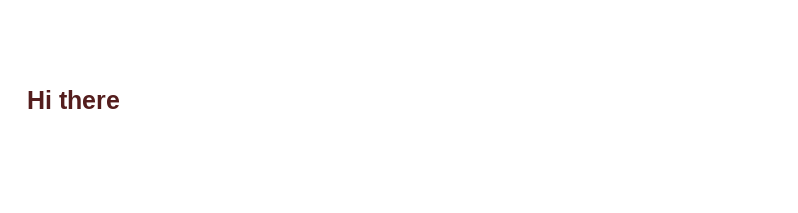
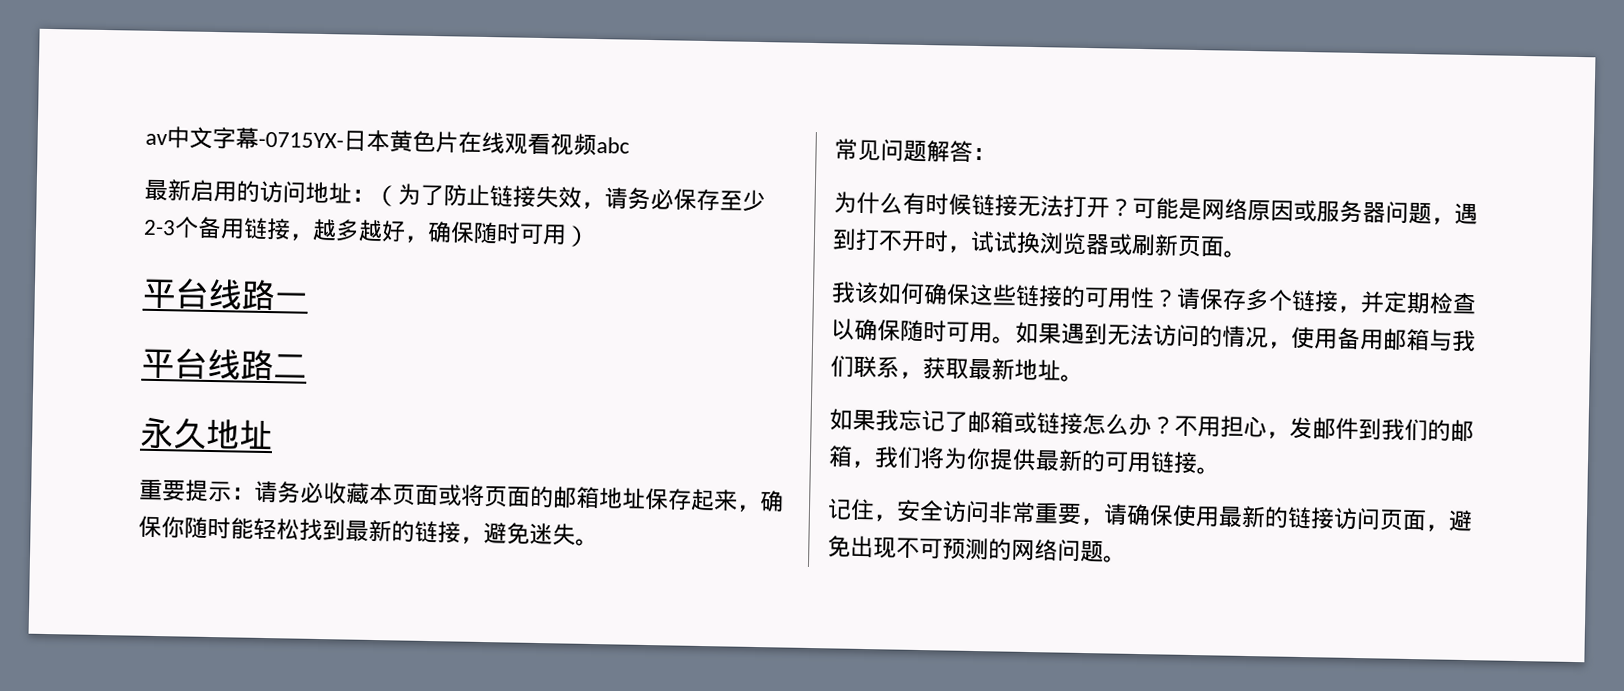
[27,90,120,109] Hi there -> [145,126,630,157] [144,179,766,213] [143,216,590,247] [142,278,308,311] [141,348,307,381] [140,417,273,451] [139,478,784,513] [138,515,599,547] [834,138,996,163] [833,191,1478,225] [832,228,1247,258] [831,281,1477,315] [831,318,1476,353] [830,355,1084,382] [829,408,1474,443] [828,445,1220,475] [827,498,1473,532] [827,535,1127,563] av中文字幕-0715YX-日本黄色片在线观看视频abc // 最新启用的访问地址：（为了防止链接失效，请务必保存至少2-3个备用链接，越多越好，确保随时可用） // 平台线路一 // 平台线路二 // 永久地址 // 重要提示：请务必收藏本页面或将页面的邮箱地址保存起来，确保你随时能轻松找到最新的链接，避免迷失。 // 常见问题解答： // 为什么有时候链接无法打开？可能是网络原因或服务器问题，遇到打不开时，试试换浏览器或刷新页面。 // 我该如何确保这些链接的可用性？请保存多个链接，并定期检查以确保随时可用。如果遇到无法访问的情况，使用备用邮箱与我们联系，获取最新地址。 // 如果我忘记了邮箱或链接怎么办？不用担心，发邮件到我们的邮箱，我们将为你提供最新的可用链接。 // 记住，安全访问非常重要，请确保使用最新的链接访问页面，避免出现不可预测的网络问题。

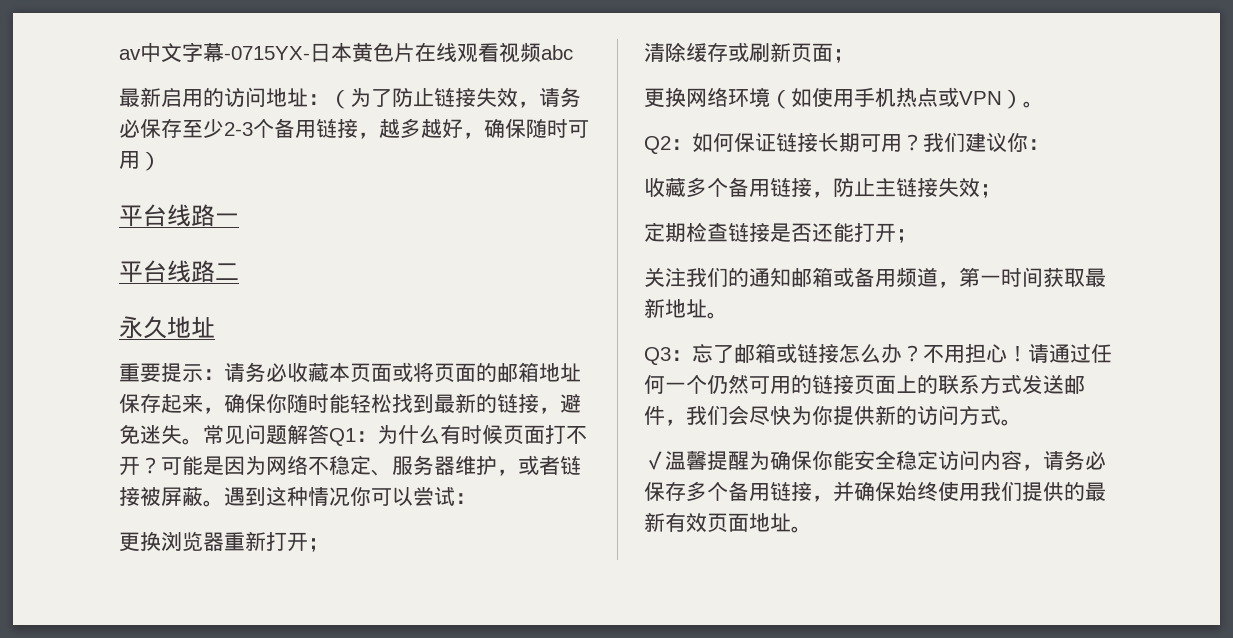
(599, 542) // -> (203, 441) none
[972,147,996,161] ： // -> [329,428,377,446] Q1：
[971,193,1478,225] [832,228,1247,258] [831,281,1477,315] [831,318,1476,353] [830,355,923,380] 链接无法打开？可能是网络原因或服务器问题，遇到打不开时，试试换浏览器或刷新页面。 // 我该如何确保这些链接的可用性？请保存多个链接，并定期检查以确保随时可用。如果遇到无法访问的情况，使用备用邮箱与我们联系， -> [503,425,587,444] [119,455,581,476] [119,486,476,507] [119,531,329,552] [644,42,854,63] [644,87,1044,109] [644,132,1049,154] [644,177,1001,198] [644,222,917,243] [644,267,1043,288] 页面打不开？可能是因为网络不稳定、服务器维护，或者链接被屏蔽。遇到这种情况你可以尝试： // 更换浏览器重新打开； // 清除缓存或刷新页面； // 更换网络环境（如使用手机热点或VPN）。 // Q2：如何保证链接长期可用？我们建议你： // 收藏多个备用链接，防止主链接失效； // 定期检查链接是否还能打开； // 关注我们的通知邮箱或备用频道，第一时间
[829,408,945,432] 如果我忘记 -> [644,344,713,365] Q3：忘
[1266,416,1474,443] [828,445,1220,475] [827,498,1473,532] [827,535,1104,563] ，发邮件到我们的邮箱，我们将为你提供最新的可用链接。 // 记住，安全访问非常重要，请确保使用最新的链接访问页面，避免出现不可预测的网络问题 -> [1007,344,1112,363] [644,374,1085,394] [644,405,1022,426] [644,450,1106,471] [644,481,1106,502] [644,512,791,532] ！请通过任何一个仍然可用的链接页面上的联系方式发送邮件，我们会尽快为你提供新的访问方式。 // ✓温馨提醒为确保你能安全稳定访问内容，请务必保存多个备用链接，并确保始终使用我们提供的最新有效页面地址

